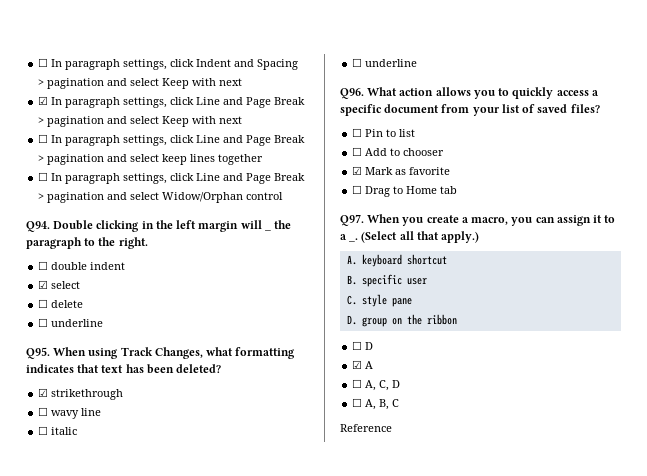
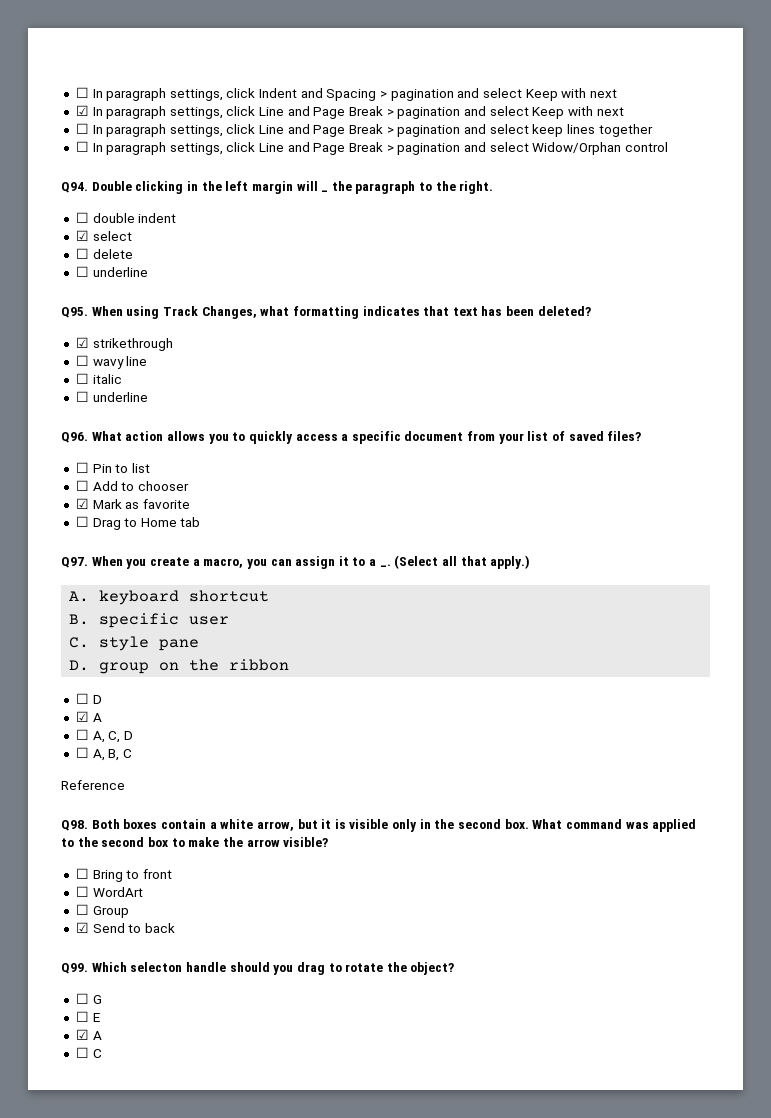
(392, 428) none -> [61,819,697,832] [61,837,329,847] [75,868,172,882] [75,886,143,897] [75,904,129,918] [75,922,175,933] [61,962,455,975] [75,993,102,1004] [75,1011,100,1022] [75,1029,102,1040] [75,1047,102,1058] // Q98. Both boxes contain a white arrow, but it is visible only in the second box. What command was applied to the second box to make the arrow visible? // ☐ Bring to front // ☐ WordArt // ☐ Group // ☑ Send to back // Q99. Which selecton handle should you drag to rotate the object? // ☐ G // ☐ E // ☑ A // ☐ C

